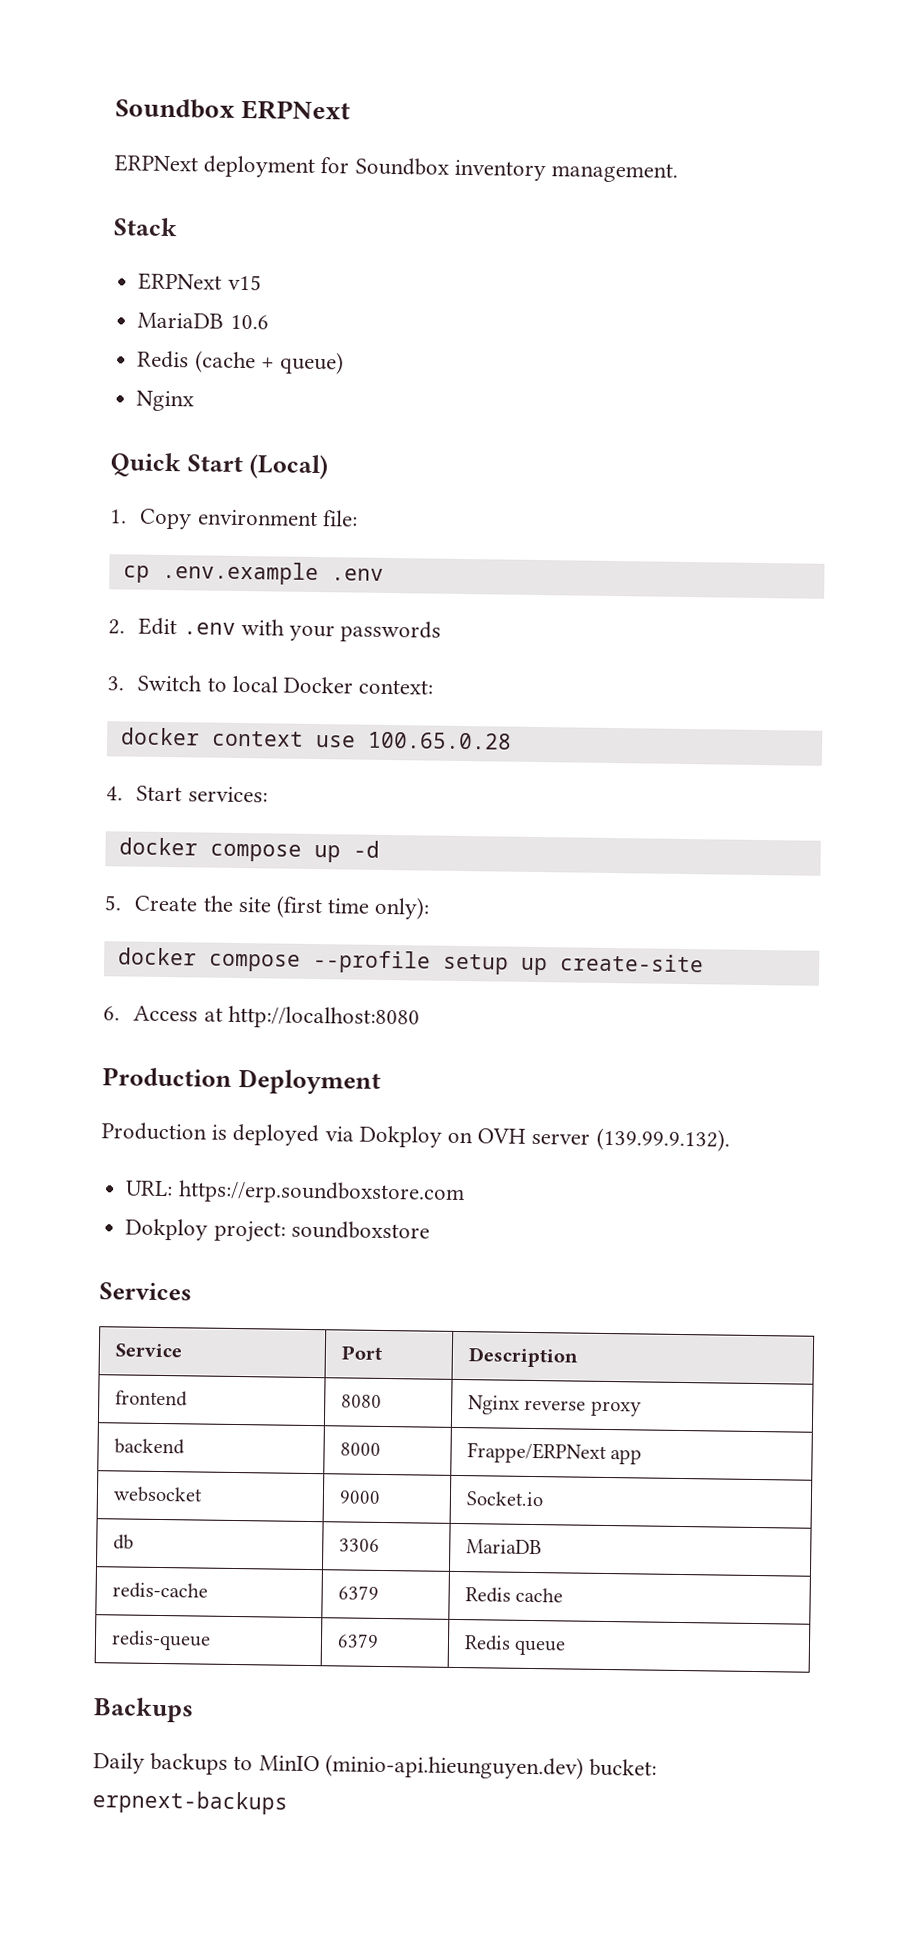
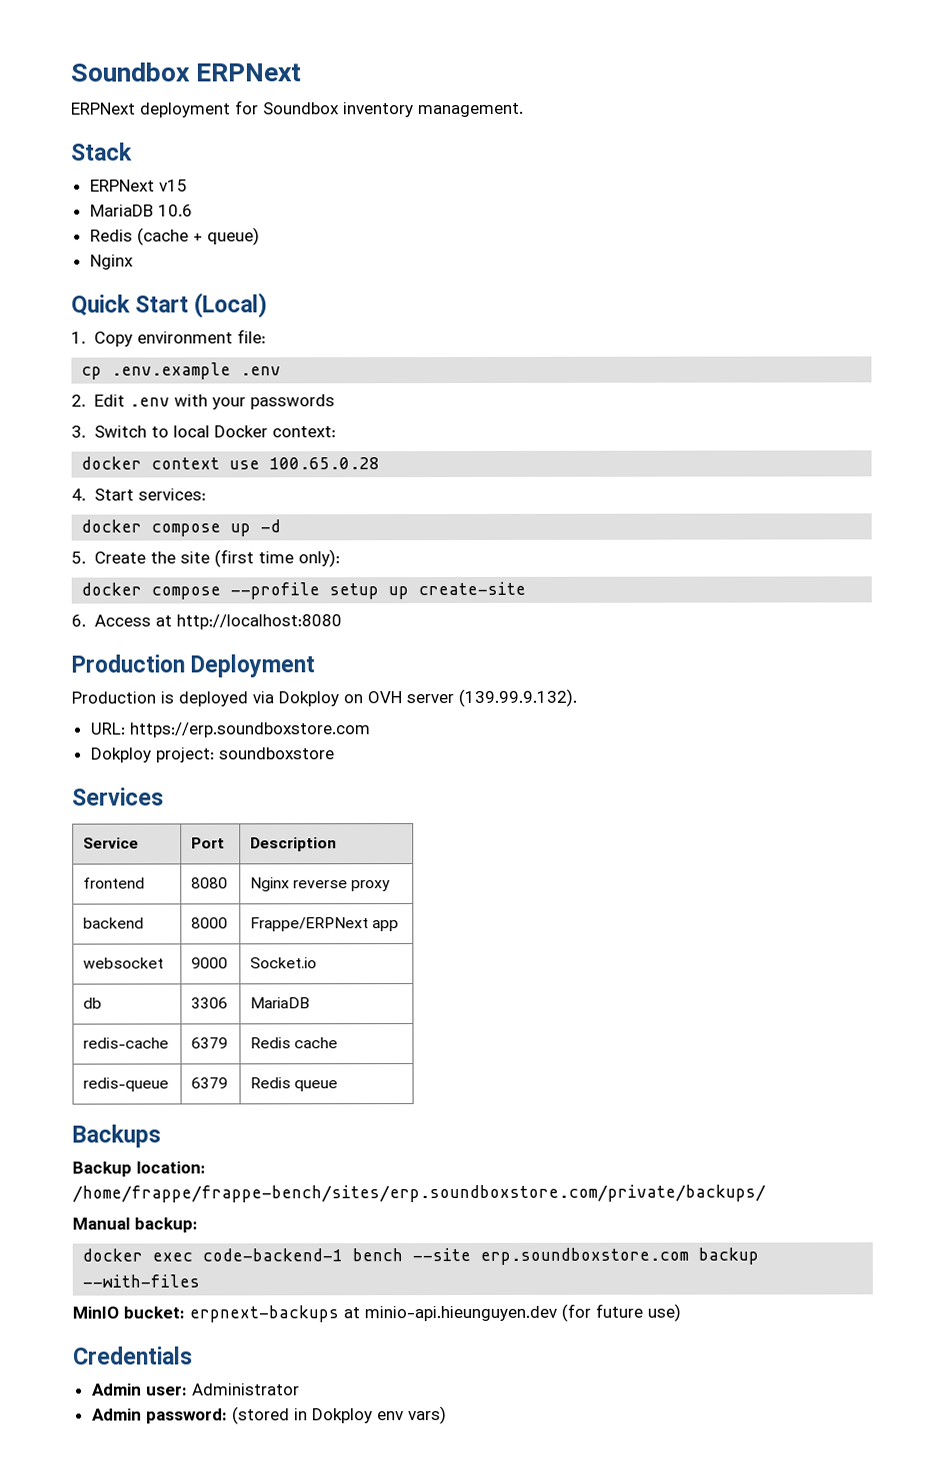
[93,1752,658,1780] [92,1790,288,1815] Daily backups to MinIO (minio-api.hieunguyen.dev) bucket: erpnext-backups -> [72,1161,206,1177] [72,1184,766,1203] [72,1217,198,1233] [82,1247,760,1265] [82,1274,201,1288] [72,1303,681,1323] [72,1346,192,1365] [91,1383,300,1396] [91,1406,447,1425] Backup location: /home/frappe/frappe-bench/sites/erp.soundboxstore.com/private/backups/ // Manual backup: // docker exec code-backend-1 bench --site erp.soundboxstore.com backup --with-files // MinIO bucket: erpnext-backups at minio-api.hieunguyen.dev (for future use) // Credentials // Admin user: Administrator // Admin password: (stored in Dokploy env vars)

